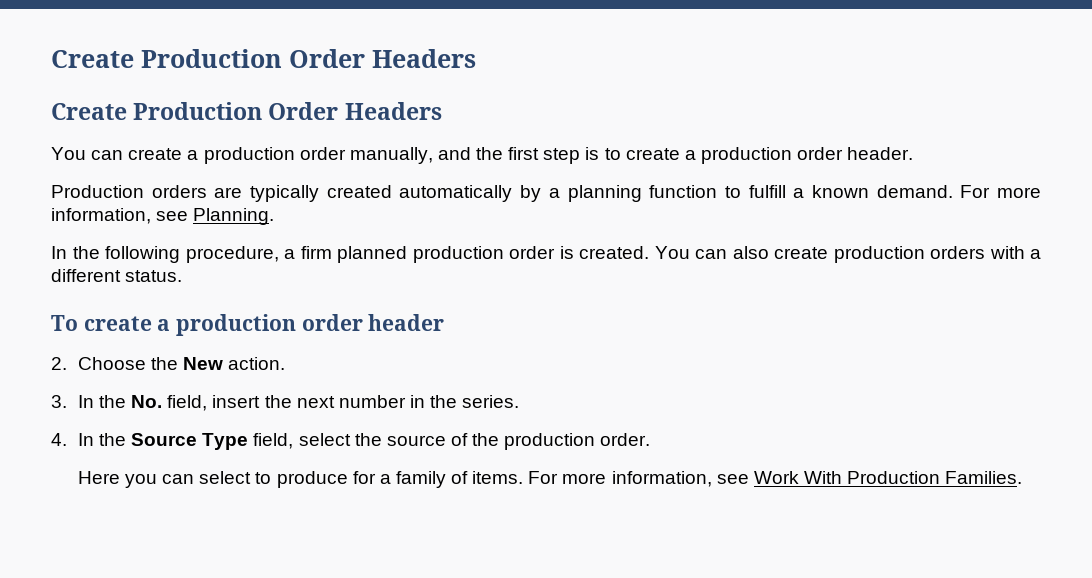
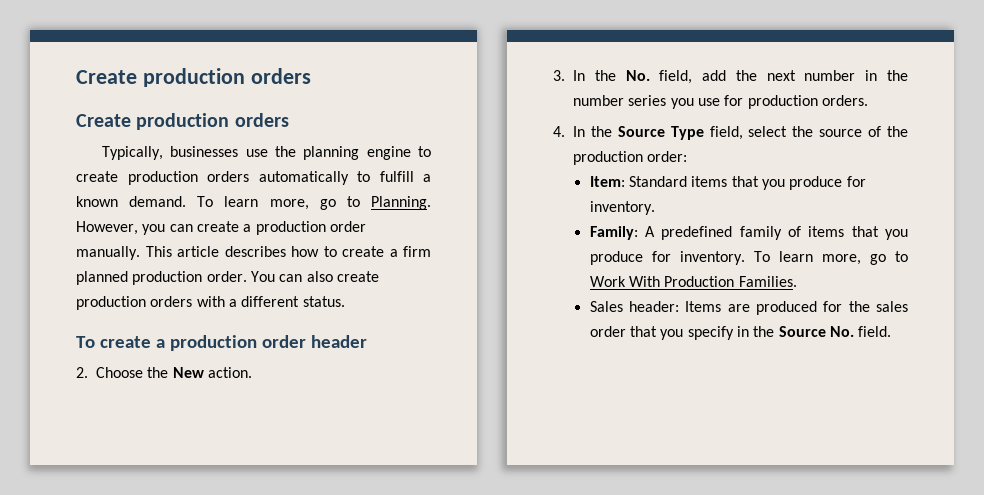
[51,49,476,68] [51,102,442,120] [51,147,86,160] Create Production Order Headers // Create Production Order Headers // You -> [76,68,311,87] [76,113,289,130] [101,146,431,160] [76,171,431,185] [76,196,431,210] [76,221,166,235] Create production orders // Create production orders // Typically, businesses use the planning engine to create production orders automatically to fulfill a known demand. To learn more, go to Planning. However, you
[349,147,914,164] [51,185,1041,202] [51,208,275,225] [51,246,649,263] manually, and the first step is to create a production order header. // Production orders are typically created automatically by a planning function to fulfill a known demand. For more information, see Planning. // In the following procedure, a firm planned production order is created. -> [76,246,431,260] [76,271,247,285] manually. This article describes how to create a firm planned production order.
[212,395,261,408] insert -> [702,70,727,81] add
[462,395,520,408] series. -> [573,95,868,109] number series you use for production orders.
[600,433,651,446] [77,471,1023,488] order. // Here you can select to produce for a family of items. For more information, see Work With Production Families. -> [647,151,688,162] [589,176,866,190] [589,201,655,215] [589,226,908,240] [589,251,908,265] [589,276,797,287] [589,301,908,315] [589,326,892,340] order: // Item: Standard items that you produce for inventory. // Family: A predefined family of items that you produce for inventory. To learn more, go to Work With Production Families. // Sales header: Items are produced for the sales order that you specify in the Source No. field.

